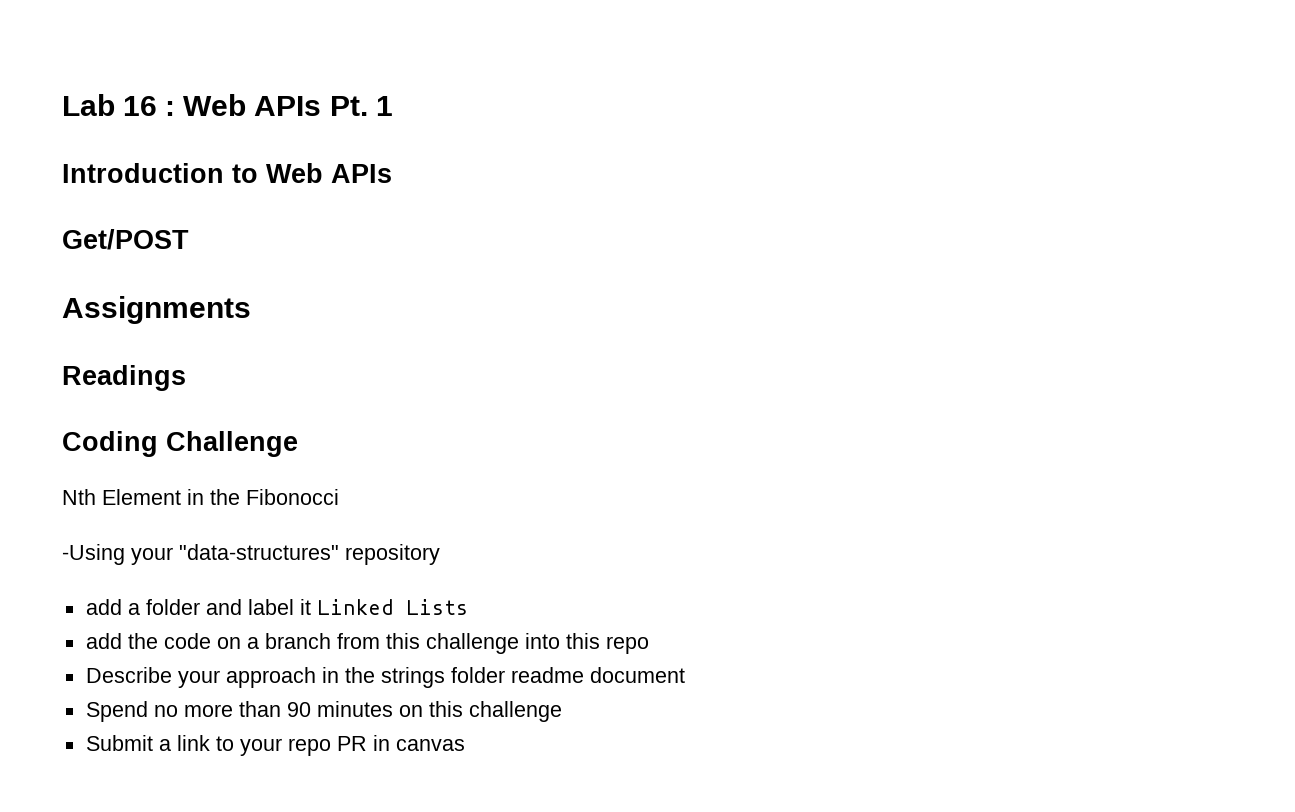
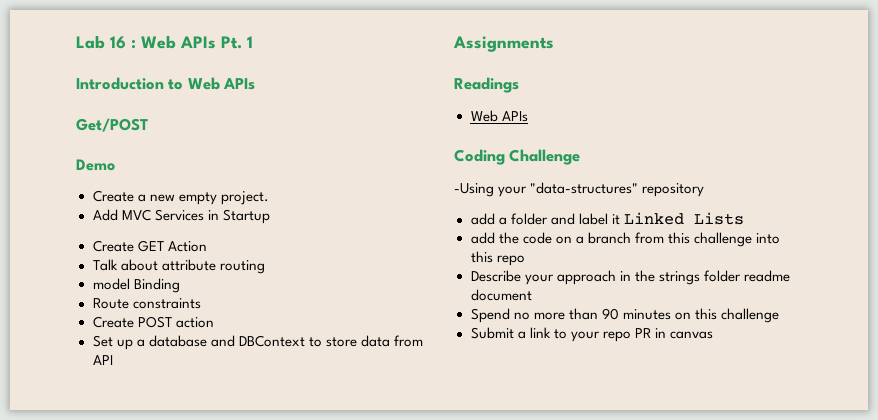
(189, 239) none -> [76,159,115,171] [92,190,269,205] [92,209,270,224] [92,240,207,252] [92,259,265,274] [92,278,180,293] [92,298,201,309] [92,316,214,328] [92,335,423,350] [92,355,113,365] // Demo // Create a new empty project. // Add MVC Services in Startup // Create GET Action // Talk about attribute routing // model Binding // Route constraints // Create POST action // Set up a database and DBContext to store data from API
(186, 378) none -> [470,110,528,122] // Web APIs
[62,489,339,505] // Nth Element in the Fibonocci -> (581, 157) none

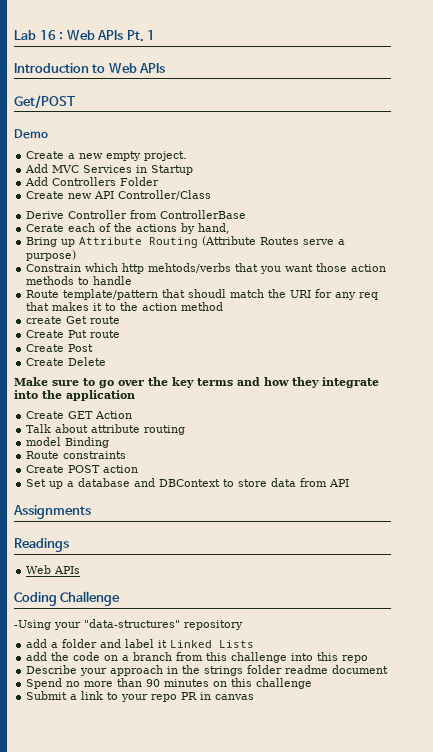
(270, 216) none -> [25,177,160,186] [26,190,212,200] [26,210,247,219] [26,223,231,234] [26,236,346,248] [26,250,77,261] [26,263,387,274] [26,276,133,285] [26,289,379,300] [26,302,224,311] [26,316,121,324] [26,330,121,338] [26,344,94,352] [26,357,107,366] [14,377,379,388] [14,390,135,401] // Add Controllers Folder // Create new API Controller/Class // Derive Controller from ControllerBase // Cerate each of the actions by hand, // Bring up Attribute Routing (Attribute Routes serve a purpose) // Constrain which http mehtods/verbs that you want those action methods to handle // Route template/pattern that shoudl match the URI for any req that makes it to the action method // create Get route // Create Put route // Create Post // Create Delete // Make sure to go over the key terms and how they integrate into the application

